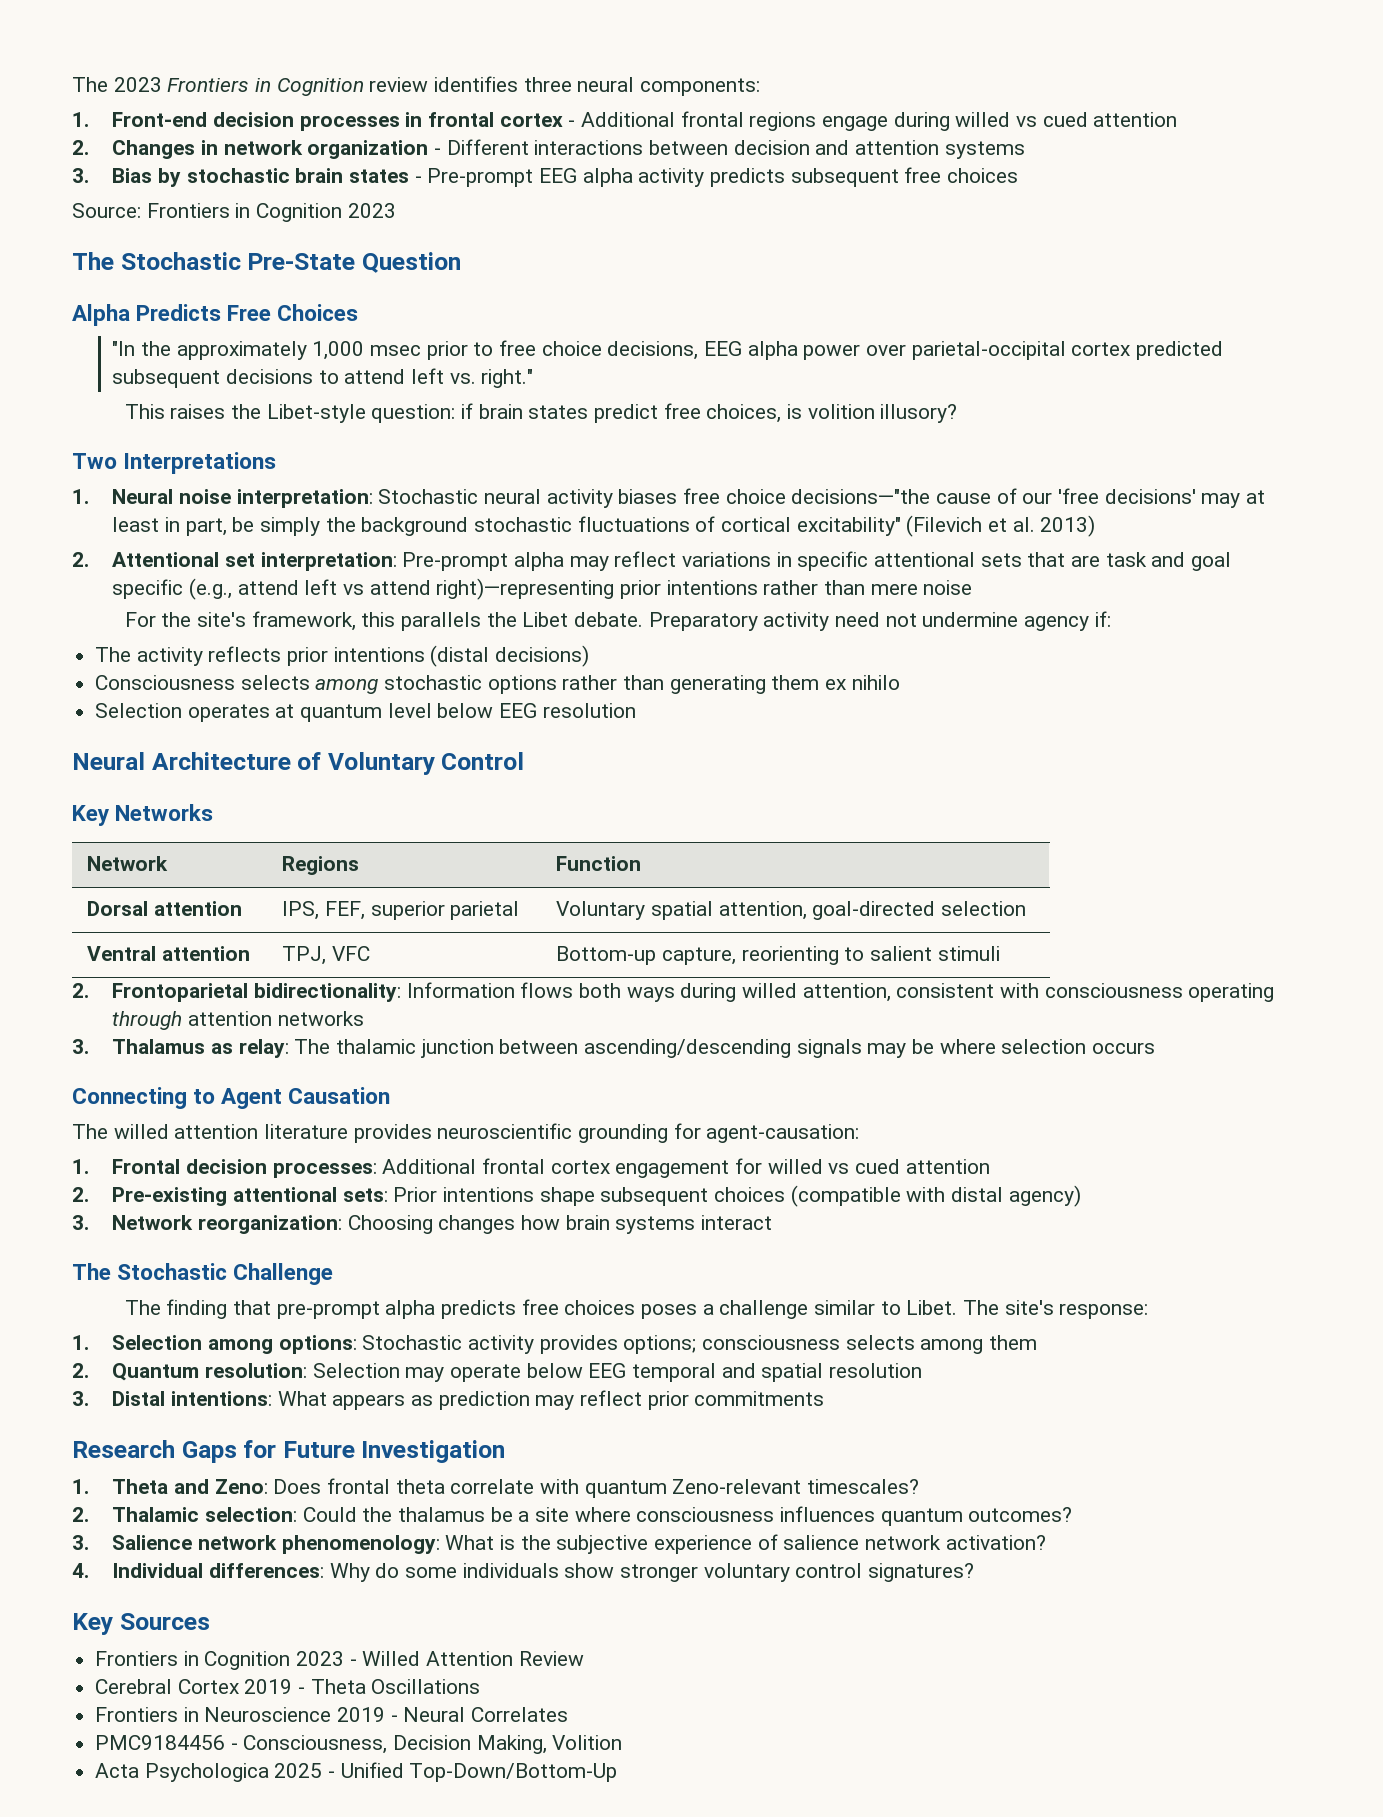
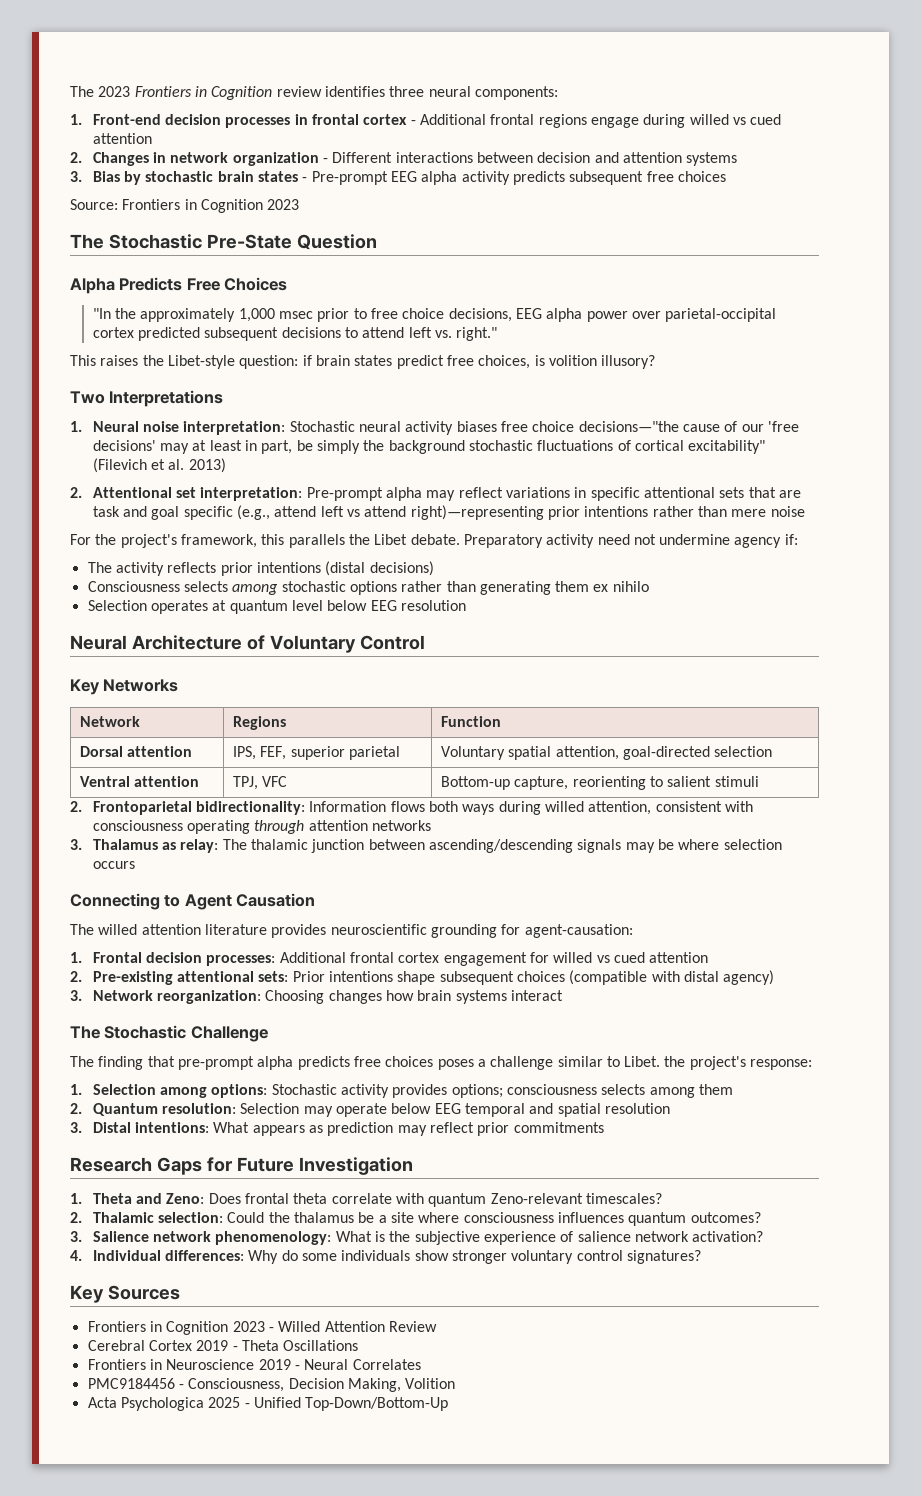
[197,612,247,627] site's -> [120,534,177,548] project's
[963,1300,1054,1315] The site's -> [664,1056,746,1070] the project's

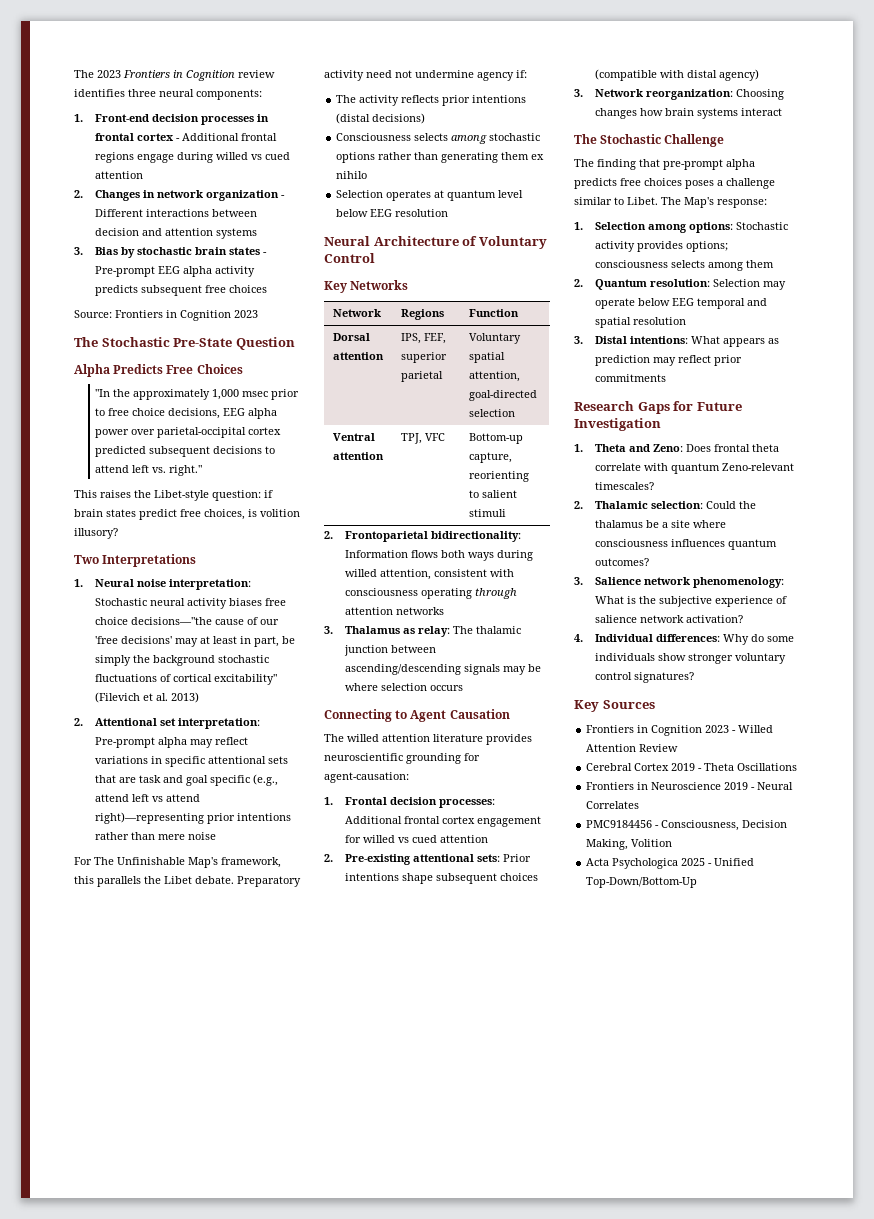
[95,534,177,548] the project's -> [94,857,218,868] The Unfinishable Map's
[664,1056,746,1070] the project's -> [661,197,714,208] The Map's

